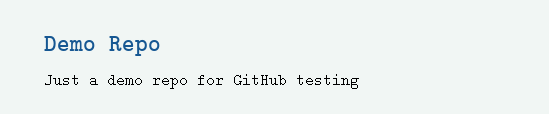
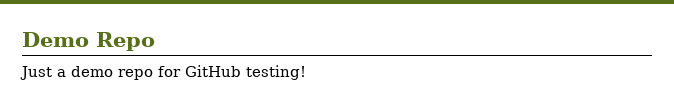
[296,73,359,89] testing -> [246,65,306,80] testing!

